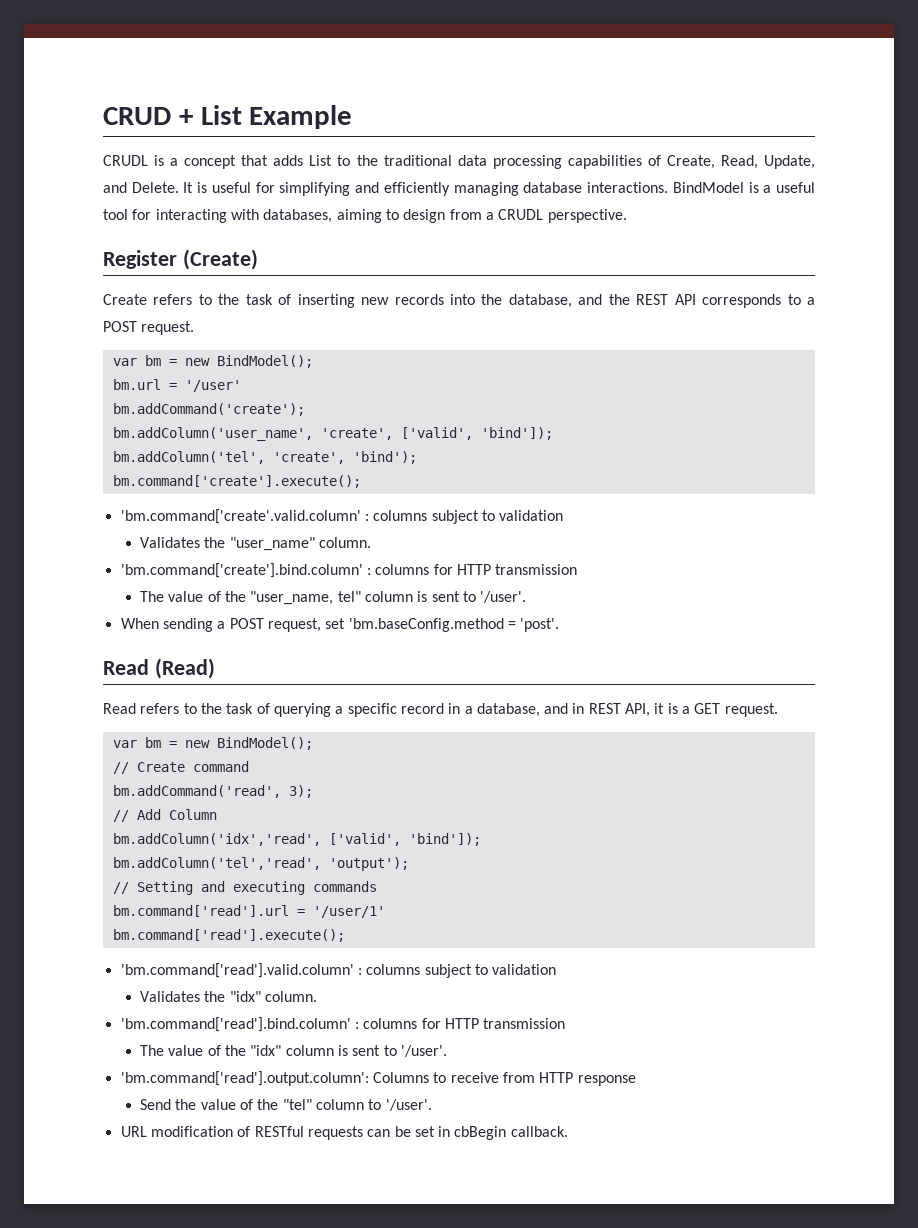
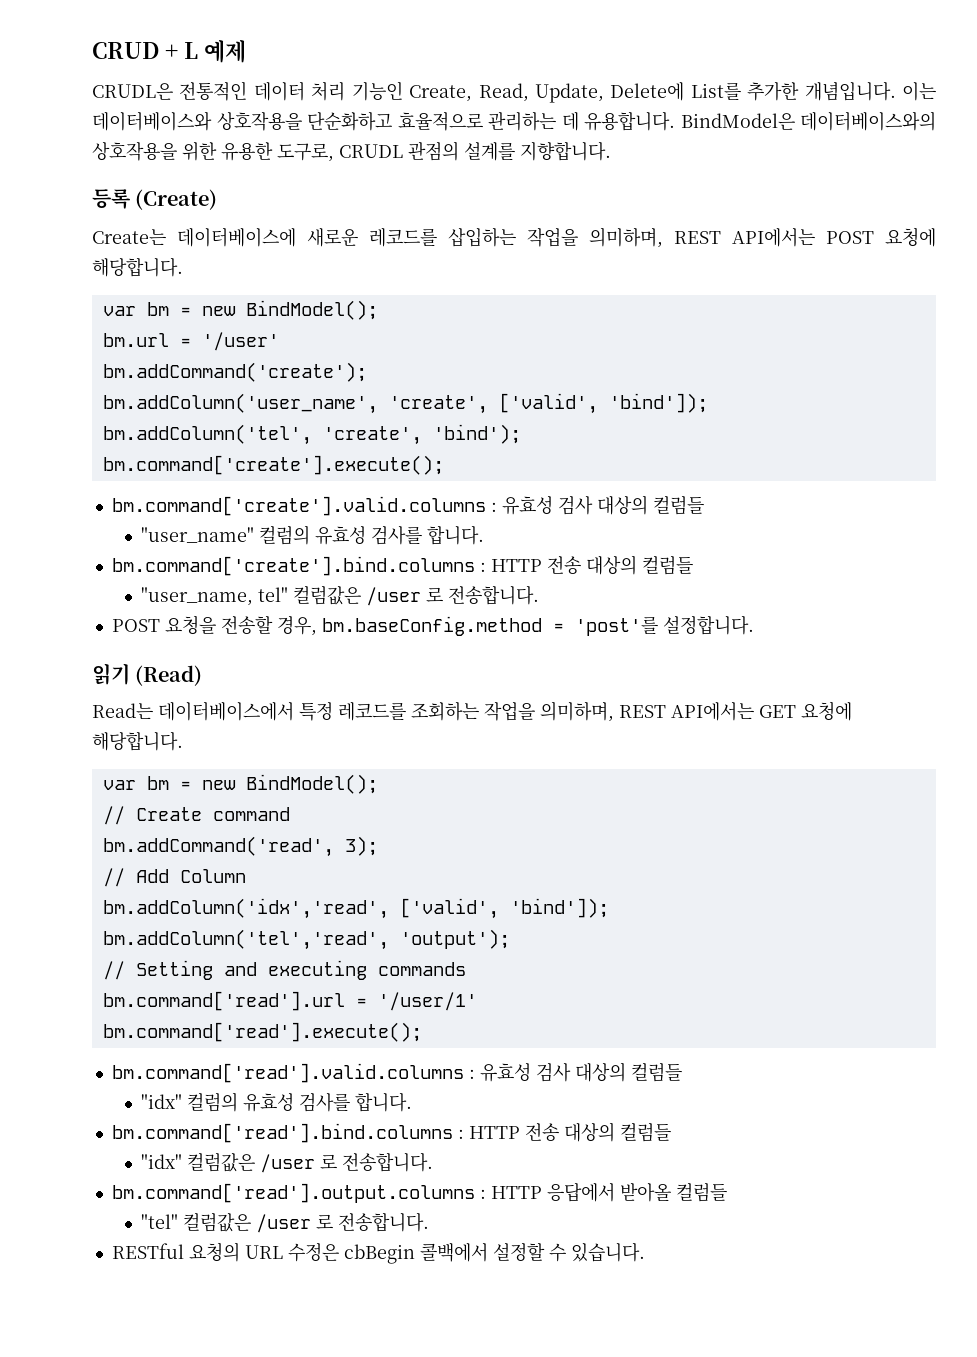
[200,105,353,129] [103,155,815,169] [103,182,816,196] [103,209,627,223] [103,249,258,270] [103,294,816,308] [103,321,195,335] List Example // CRUDL is a concept that adds List to the traditional data processing capabilities of Create, Read, Update, and Delete. It is useful for simplifying and efficiently managing database interactions. BindModel is a useful tool for interacting with databases, aiming to design from a CRUDL perspective. // Register (Create) // Create refers to the task of inserting new records into the database, and the REST API corresponds to a POST request. -> [184,40,246,63] [92,81,936,103] [92,111,936,131] [92,141,611,162] [92,189,218,210] [92,227,936,248] [92,257,183,277] L 예제 // CRUDL은 전통적인 데이터 처리 기능인 Create, Read, Update, Delete에 List를 추가한 개념입니다. 이는 데이터베이스와 상호작용을 단순화하고 효율적으로 관리하는 데 유용합니다. BindModel은 데이터베이스와의 상호작용을 위한 유용한 도구로, CRUDL 관점의 설계를 지향합니다. // 등록 (Create) // Create는 데이터베이스에 새로운 레코드를 삽입하는 작업을 의미하며, REST API에서는 POST 요청에 해당합니다.
[120,509,564,524] [139,537,371,551] [120,563,578,578] [139,591,527,605] [120,618,560,632] [103,658,215,679] [103,703,778,717] 'bm.command['create'.valid.column' : columns subject to validation // Validates the "user_name" column. // 'bm.command['create'].bind.column' : columns for HTTP transmission // The value of the "user_name, tel" column is sent to '/user'. // When sending a POST request, set 'bm.baseConfig.method = 'post'. // Read (Read) // Read refers to the task of querying a specific record in a database, and in REST API, it is a GET request. -> [111,495,704,516] [141,525,485,545] [111,555,693,576] [141,585,540,606] [111,615,754,636] [92,663,203,686] [92,701,852,722] [92,731,183,751] bm.command['create'].valid.columns : 유효성 검사 대상의 컬럼들 // "user_name" 컬럼의 유효성 검사를 합니다. // bm.command['create'].bind.columns : HTTP 전송 대상의 컬럼들 // "user_name, tel" 컬럼값은 /user 로 전송합니다. // POST 요청을 전송할 경우, bm.baseConfig.method = 'post'를 설정합니다. // 읽기 (Read) // Read는 데이터베이스에서 특정 레코드를 조회하는 작업을 의미하며, REST API에서는 GET 요청에 해당합니다.
[120,963,557,978] [139,991,317,1002] [120,1017,566,1032] [139,1045,447,1057] [120,1071,636,1086] [139,1099,432,1111] [120,1126,568,1140] 'bm.command['read'].valid.column' : columns subject to validation // Validates the "idx" column. // 'bm.command['read'].bind.column' : columns for HTTP transmission // The value of the "idx" column is sent to '/user'. // 'bm.command['read'].output.column': Columns to receive from HTTP response // Send the value of the "tel" column to '/user'. // URL modification of RESTful requests can be set in cbBegin callback. -> [111,1062,682,1083] [141,1092,413,1112] [111,1122,671,1143] [141,1152,434,1173] [111,1182,727,1203] [141,1212,430,1233] [111,1242,645,1264] bm.command['read'].valid.columns : 유효성 검사 대상의 컬럼들 // "idx" 컬럼의 유효성 검사를 합니다. // bm.command['read'].bind.columns : HTTP 전송 대상의 컬럼들 // "idx" 컬럼값은 /user 로 전송합니다. // bm.command['read'].output.columns : HTTP 응답에서 받아올 컬럼들 // "tel" 컬럼값은 /user 로 전송합니다. // RESTful 요청의 URL 수정은 cbBegin 콜백에서 설정할 수 있습니다.

